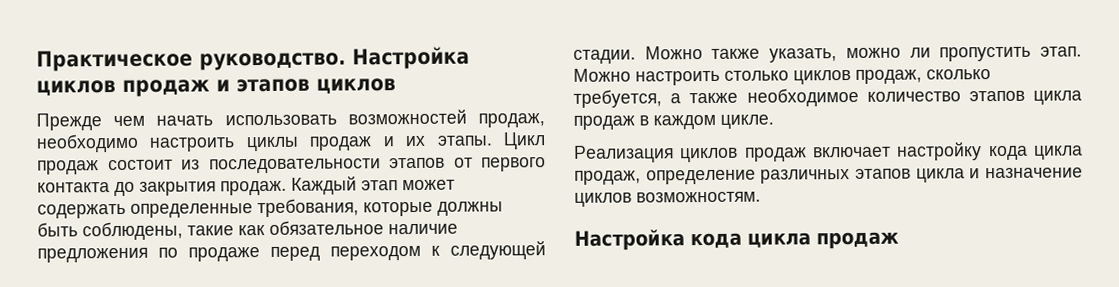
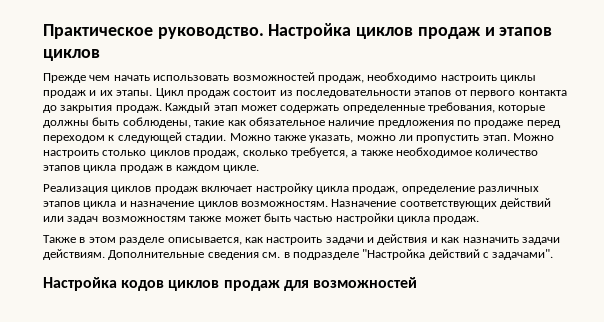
[988,145,1028,161] кода -> (313, 188) none
[574,229,899,251] // Настройка кода цикла продаж -> [331,198,551,209] [43,213,480,224] [43,234,560,245] [43,249,554,260] [43,277,417,291] Назначение соответствующих действий или задач возможностям также может быть частью настройки цикла продаж. // Также в этом разделе описывается, как настроить задачи и действия и как назначить задачи действиям. Дополнительные сведения см. в подразделе "Настройка действий с задачами". // Настройка кодов циклов продаж для возможностей

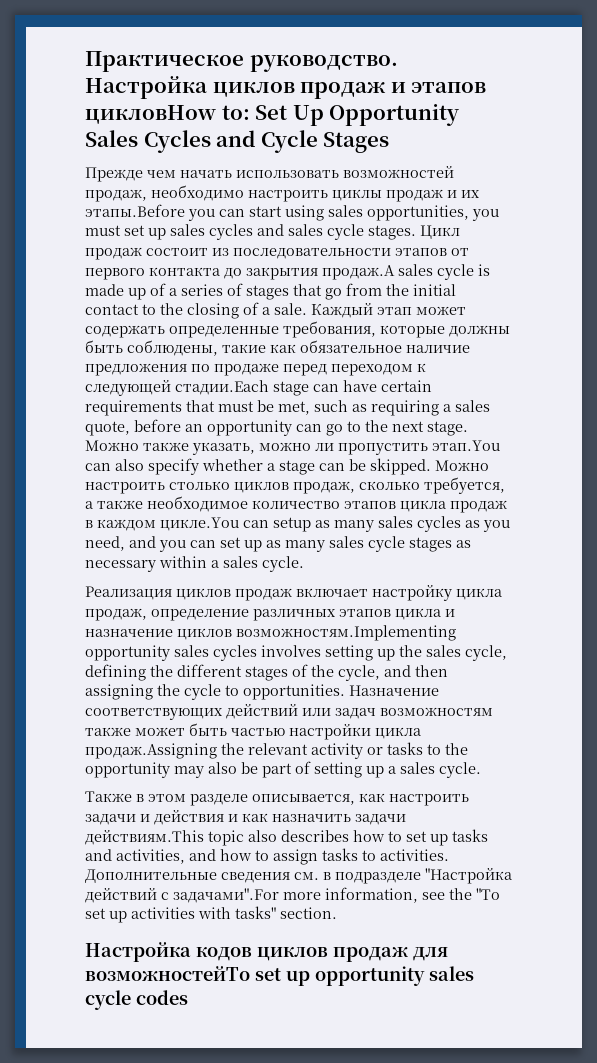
[43,49,100,61] циклов -> [85,104,460,126] [85,130,390,153] цикловHow to: Set Up Opportunity Sales Cycles and Cycle Stages
[116,90,153,96] этапы. -> [85,204,499,221] [85,224,416,240] этапы.Before you can start using sales opportunities, you must set up sales cycles and sales cycle stages.
[115,105,162,113] продаж. -> [322,264,490,280] [85,283,456,300] [85,302,307,319] продаж.A sales cycle is made up of a series of stages that go from the initial contact to the closing of a sale.
[185,135,227,143] стадии. -> [175,380,432,396] [85,400,490,416] [85,419,468,436] стадии.Each stage can have certain requirements that must be met, such as requiring a sales quote, before an opportunity can go to the next stage.
[482,135,510,141] этап. -> [432,440,500,451] [85,458,431,475] этап.You can also specify whether a stage can be skipped.
[222,165,259,173] цикле. -> [160,516,510,532] [85,536,471,552] [85,556,304,572] цикле.You can setup as many sales cycles as you need, and you can set up as many sales cycle stages as necessary within a sales cycle.
[240,201,328,207] возможностям. -> [236,625,456,641] [85,645,507,661] [85,664,448,681] [85,684,345,700] возможностям.Implementing opportunity sales cycles involves setting up the sales cycle, defining the different stages of the cycle, and then assigning the cycle to opportunities.
[433,216,480,224] продаж. -> [85,742,468,759] [85,761,481,778] продаж.Assigning the relevant activity or tasks to the opportunity may also be part of setting up a sales cycle.
[43,249,105,260] действиям. -> [85,829,488,846] [85,848,449,865] действиям.This topic also describes how to set up tasks and activities, and how to assign tasks to activities.
[492,249,554,260] задачами". -> [173,887,500,903] [85,906,337,923] задачами".For more information, see the "To set up activities with tasks" section.
[312,277,417,288] возможностей -> [85,966,474,986] [85,990,188,1010] возможностейTo set up opportunity sales cycle codes

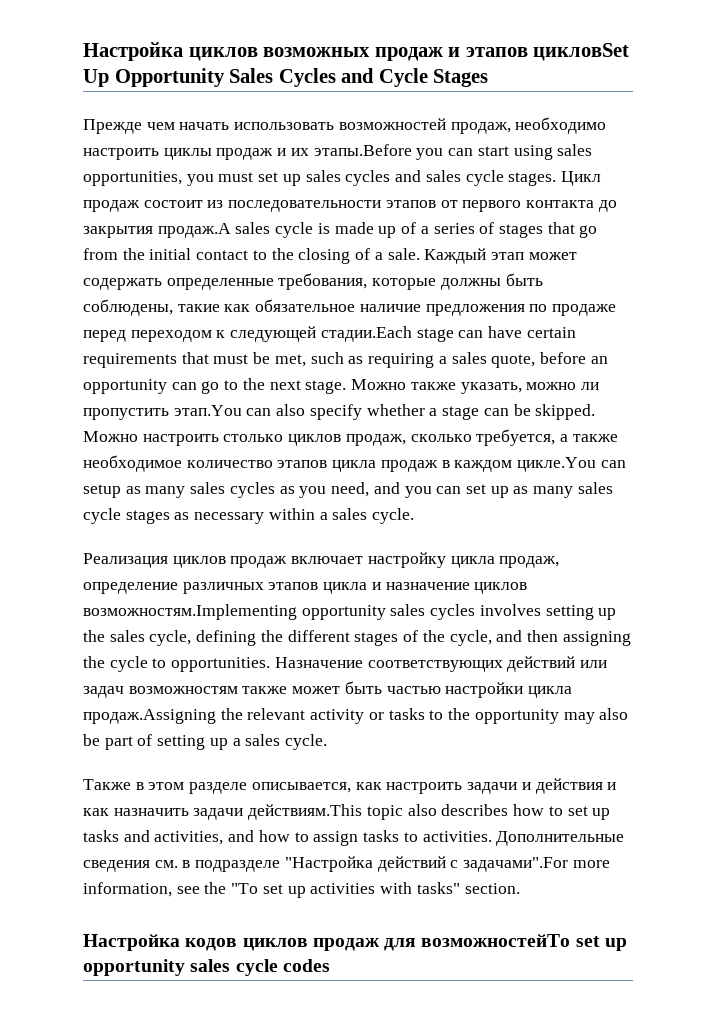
[85,51,398,72] Практическое руководство. -> (83, 51) none
(295, 89) none -> [263,47,371,57] возможных
[85,105,288,124] цикловHow to: Set -> [533,43,630,61] цикловSet

